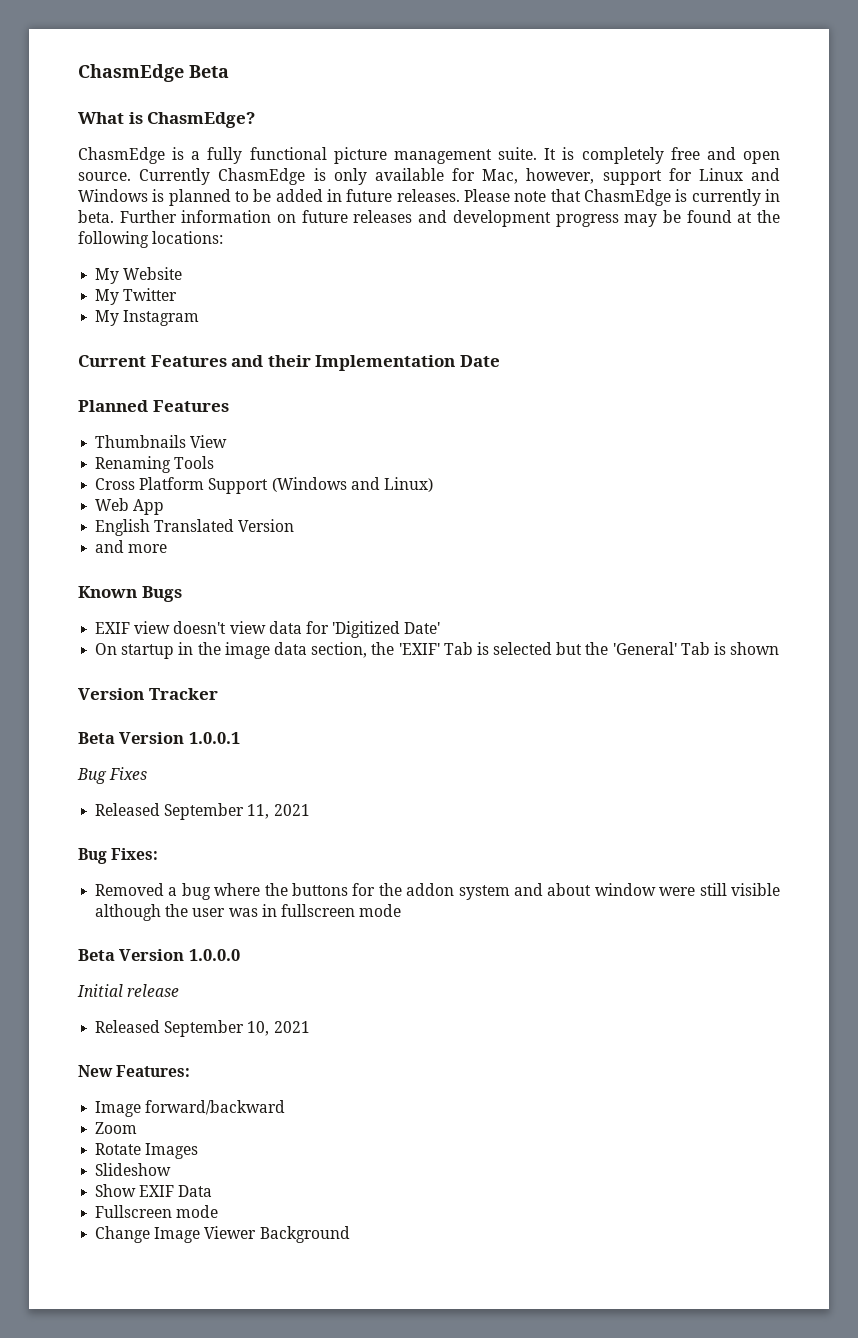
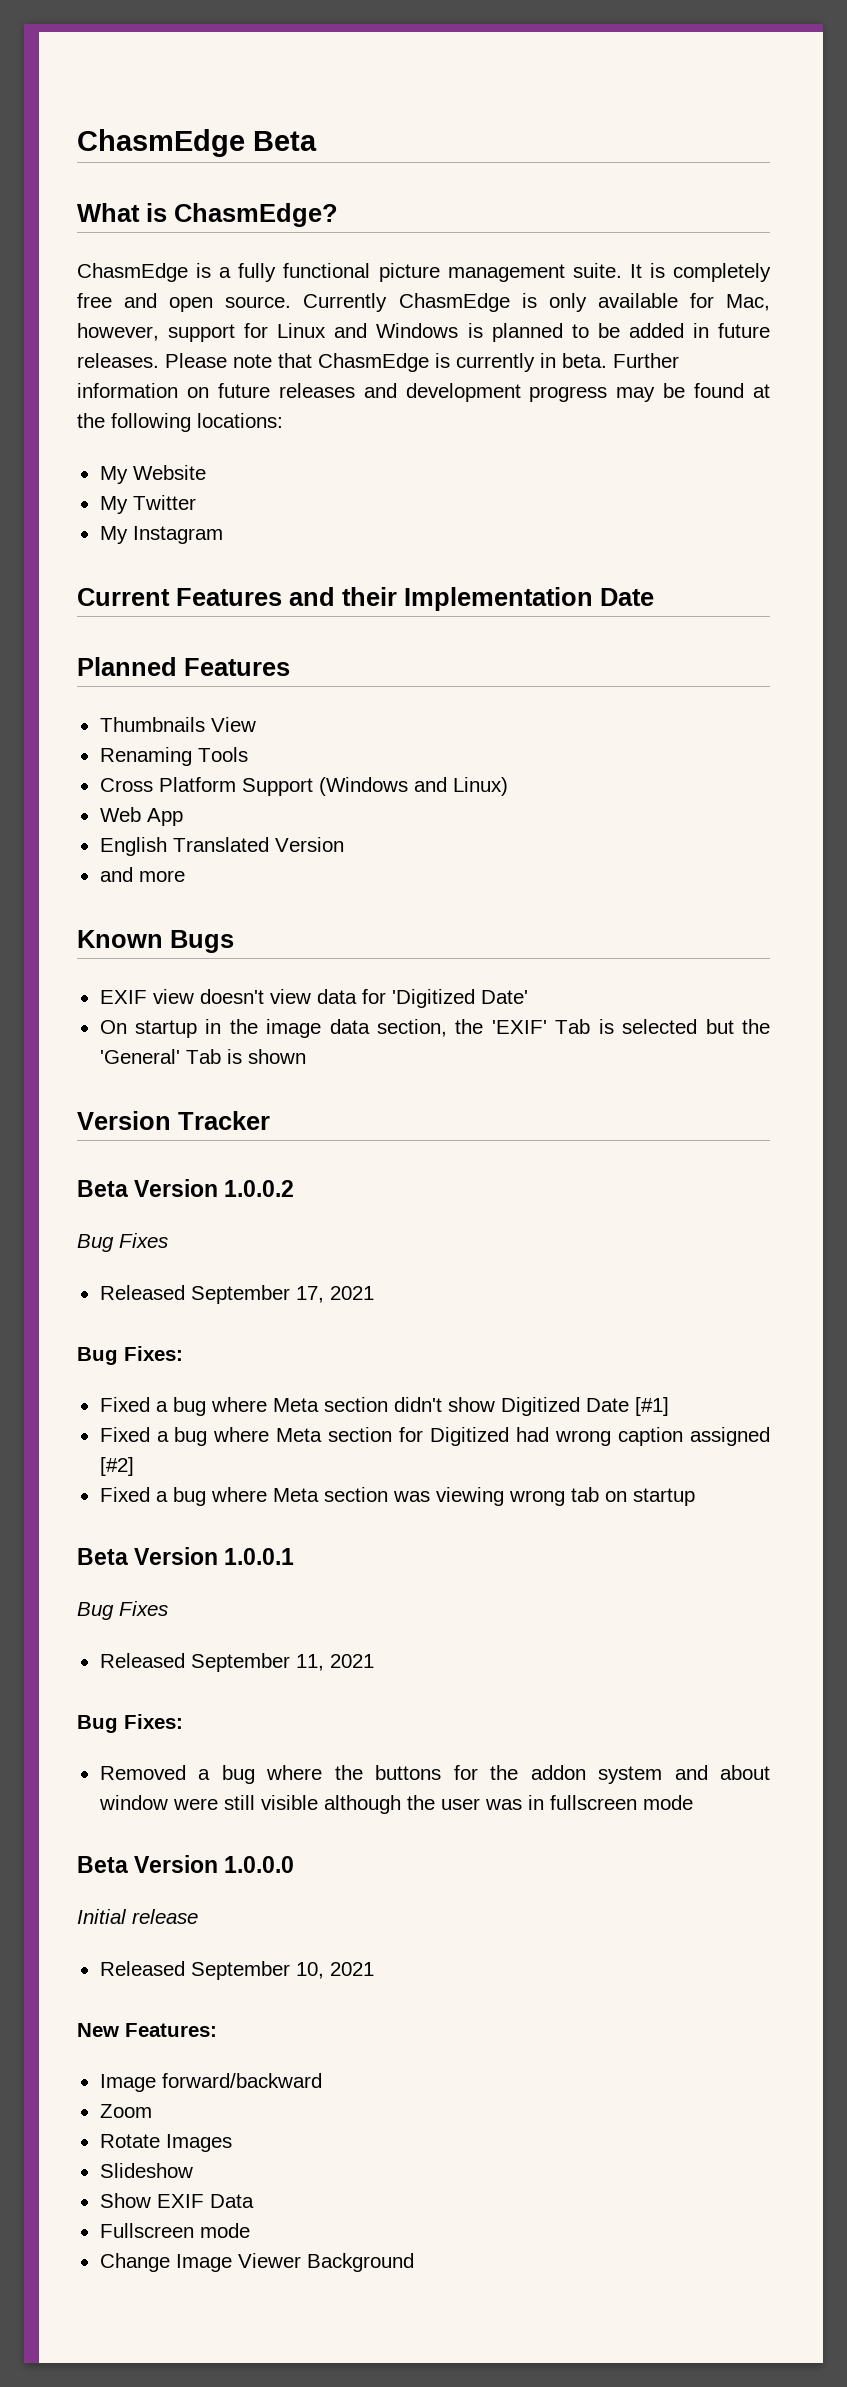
(218, 694) none -> [77,1179,295,1197] [77,1233,168,1252] [99,1285,374,1304] [77,1346,183,1365] [99,1397,669,1416] [99,1427,771,1446] [99,1457,134,1476] [99,1487,695,1506] // Beta Version 1.0.0.2 // Bug Fixes // Released September 17, 2021 // Bug Fixes: // Fixed a bug where Meta section didn't show Digitized Date [#1] // Fixed a bug where Meta section for Digitized had wrong caption assigned [#2] // Fixed a bug where Meta section was viewing wrong tab on startup

